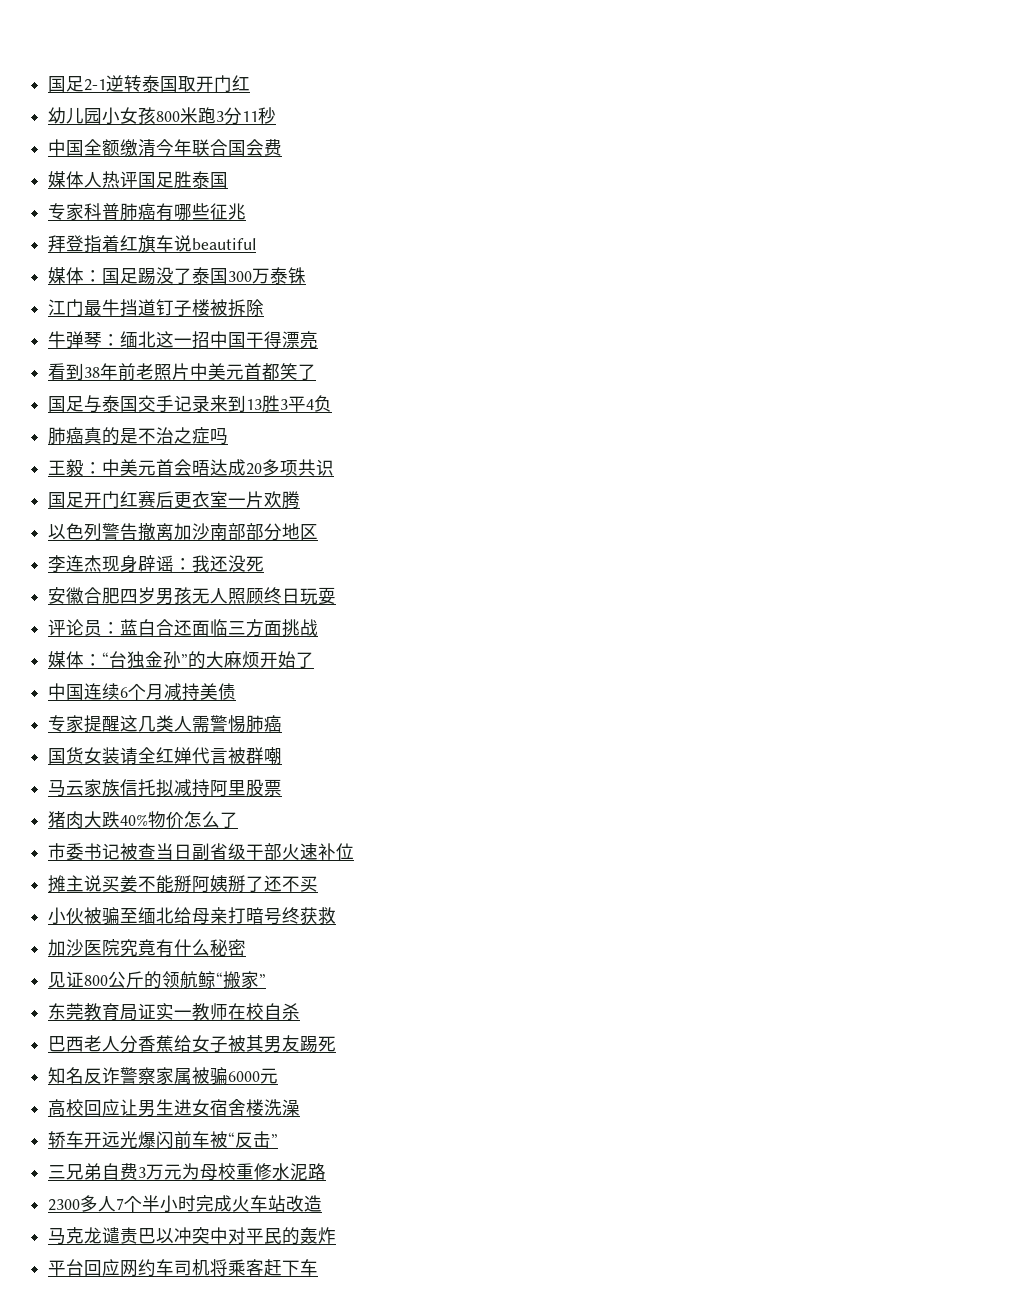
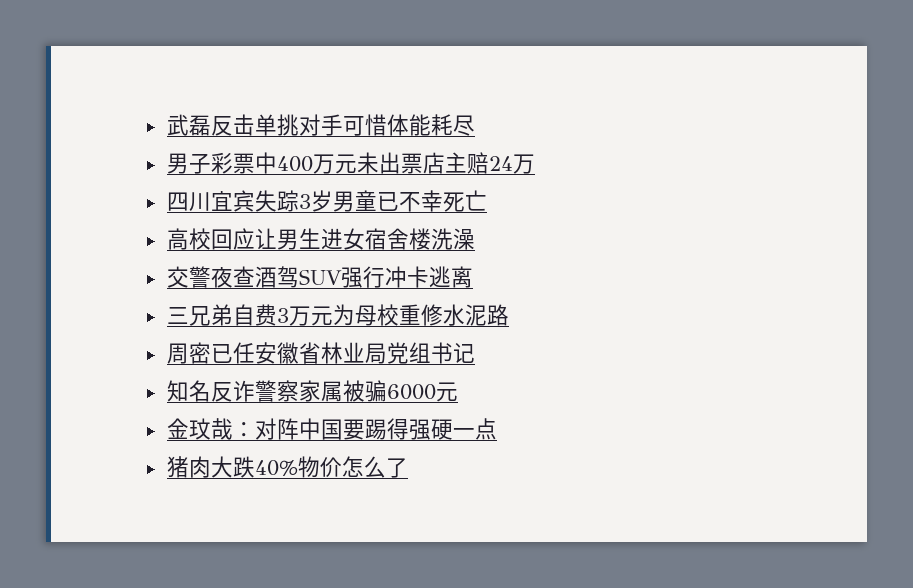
[48,75,251,92] [48,107,277,125] [48,139,283,157] [48,171,229,188] [48,203,247,221] [48,235,257,253] [48,267,307,285] [48,299,265,317] [48,331,319,349] [48,363,317,381] [48,395,333,413] [48,427,229,445] [48,459,335,477] [48,490,301,509] [48,523,319,541] [48,555,265,573] [48,587,337,605] [48,619,319,637] [48,651,315,669] [48,683,237,701] [48,715,283,733] [48,747,283,765] [48,779,283,797] [48,811,239,828] [48,843,355,861] [48,875,319,893] [48,907,337,925] [48,939,247,957] [48,971,267,989] [48,1003,301,1021] [48,1035,337,1053] [48,1067,279,1085] 国足2-1逆转泰国取开门红 // 幼儿园小女孩800米跑3分11秒 // 中国全额缴清今年联合国会费 // 媒体人热评国足胜泰国 // 专家科普肺癌有哪些征兆 // 拜登指着红旗车说beautiful // 媒体：国足踢没了泰国300万泰铢 // 江门最牛挡道钉子楼被拆除 // 牛弹琴：缅北这一招中国干得漂亮 // 看到38年前老照片中美元首都笑了 // 国足与泰国交手记录来到13胜3平4负 // 肺癌真的是不治之症吗 // 王毅：中美元首会晤达成20多项共识 // 国足开门红赛后更衣室一片欢腾 // 以色列警告撤离加沙南部部分地区 // 李连杰现身辟谣：我还没死 // 安徽合肥四岁男孩无人照顾终日玩耍 // 评论员：蓝白合还面临三方面挑战 // 媒体：“台独金孙”的大麻烦开始了 // 中国连续6个月减持美债 // 专家提醒这几类人需警惕肺癌 // 国货女装请全红婵代言被群嘲 // 马云家族信托拟减持阿里股票 // 猪肉大跌40%物价怎么了 // 市委书记被查当日副省级干部火速补位 // 摊主说买姜不能掰阿姨掰了还不买 // 小伙被骗至缅北给母亲打暗号终获救 // 加沙医院究竟有什么秘密 // 见证800公斤的领航鲸“搬家” // 东莞教育局证实一教师在校自杀 // 巴西老人分香蕉给女子被其男友踢死 // 知名反诈警察家属被骗6000元 -> [166,114,475,136] [166,152,535,174] [166,190,487,212] 武磊反击单挑对手可惜体能耗尽 // 男子彩票中400万元未出票店主赔24万 // 四川宜宾失踪3岁男童已不幸死亡
[48,1131,279,1149] 轿车开远光爆闪前车被“反击” -> [166,266,473,288] 交警夜查酒驾SUV强行冲卡逃离
[48,1195,323,1213] [48,1227,337,1245] [48,1259,319,1277] 2300多人7个半小时完成火车站改造 // 马克龙谴责巴以冲突中对平民的轰炸 // 平台回应网约车司机将乘客赶下车 -> [166,342,475,364] [166,380,458,402] [166,418,497,440] [166,456,408,478] 周密已任安徽省林业局党组书记 // 知名反诈警察家属被骗6000元 // 金玟哉：对阵中国要踢得强硬一点 // 猪肉大跌40%物价怎么了

